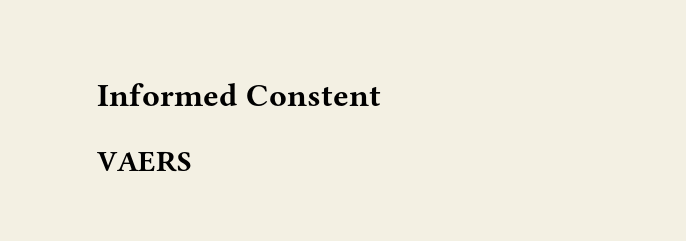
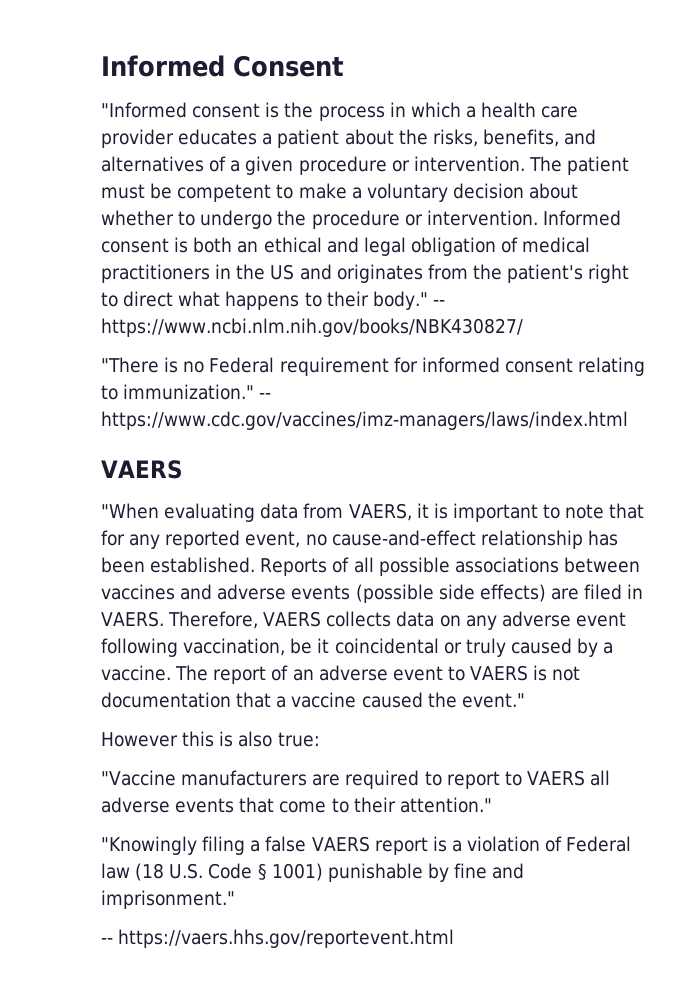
[97,83,381,106] [97,151,192,172] Informed Constent // VAERS -> [101,55,344,77] [101,102,579,121] [101,129,597,148] [101,156,630,175] [101,183,579,202] [101,210,621,229] [101,237,591,256] [101,264,630,283] [101,291,445,310] [101,318,523,337] [101,357,646,376] [101,384,272,400] [101,411,628,430] [101,460,183,479] [101,503,645,522] [101,530,618,549] [101,557,640,576] [101,584,644,603] [101,611,627,630] [101,638,614,657] [101,665,581,684] [101,692,525,708] [101,731,320,747] [101,770,611,789] [101,797,492,813] [101,836,632,855] [101,863,525,882] [101,890,235,909] [101,929,455,948] Informed Consent // "Informed consent is the process in which a health care provider educates a patient about the risks, benefits, and alternatives of a given procedure or intervention. The patient must be competent to make a voluntary decision about whether to undergo the procedure or intervention. Informed consent is both an ethical and legal obligation of medical practitioners in the US and originates from the patient's right to direct what happens to their body." -- https://www.ncbi.nlm.nih.gov/books/NBK430827/ // "There is no Federal requirement for informed consent relating to immunization." -- https://www.cdc.gov/vaccines/imz-managers/laws/index.html // VAERS // "When evaluating data from VAERS, it is important to note that for any reported event, no cause-and-effect relationship has been established. Reports of all possible associations between vaccines and adverse events (possible side effects) are filed in VAERS. Therefore, VAERS collects data on any adverse event following vaccination, be it coincidental or truly caused by a vaccine. The report of an adverse event to VAERS is not documentation that a vaccine caused the event." // However this is also true: // "Vaccine manufacturers are required to report to VAERS all adverse events that come to their attention." // "Knowingly filing a false VAERS report is a violation of Federal law (18 U.S. Code § 1001) punishable by fine and imprisonment." // -- https://vaers.hhs.gov/reportevent.html

